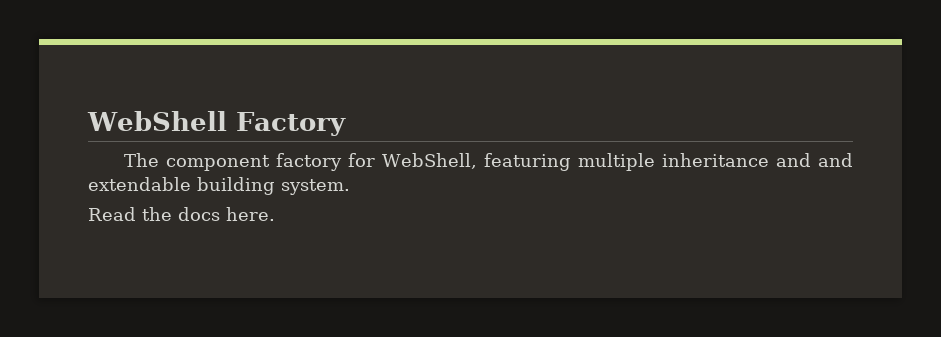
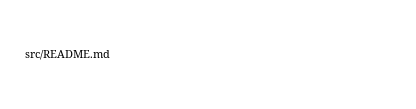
[87,111,346,136] [123,153,853,171] [88,177,350,195] [88,207,275,221] WebShell Factory // The component factory for WebShell, featuring multiple inheritance and and extendable building system. // Read the docs here. -> [25,50,110,60] src/README.md

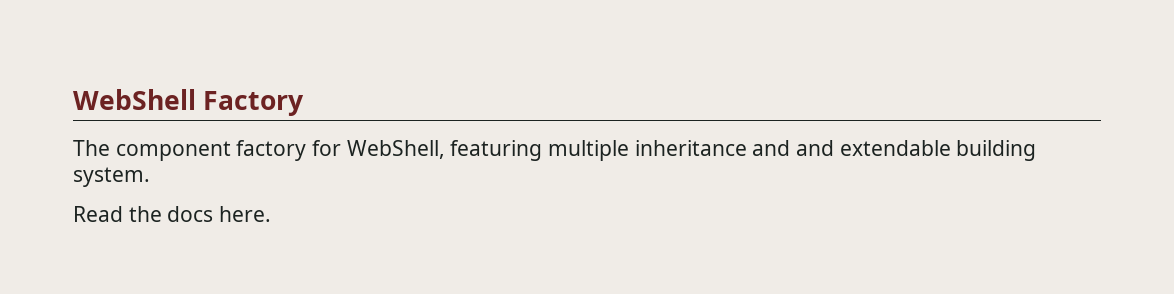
[25,50,110,60] src/README.md -> [73,89,305,116] [73,140,1037,161] [73,167,150,187] [73,206,272,222] WebShell Factory // The component factory for WebShell, featuring multiple inheritance and and extendable building system. // Read the docs here.

